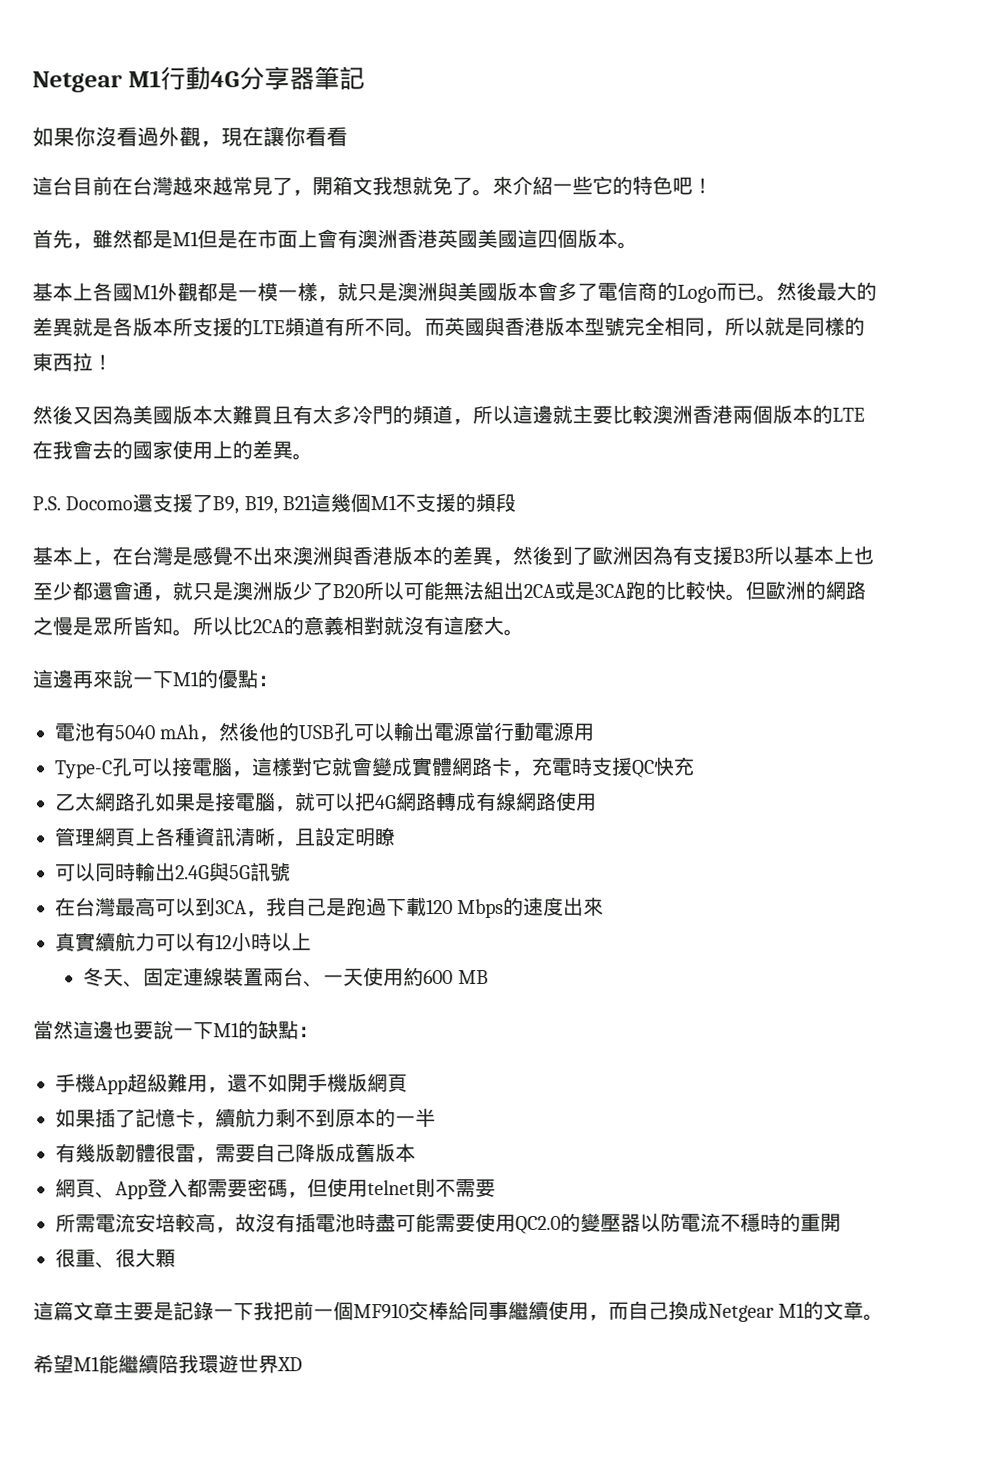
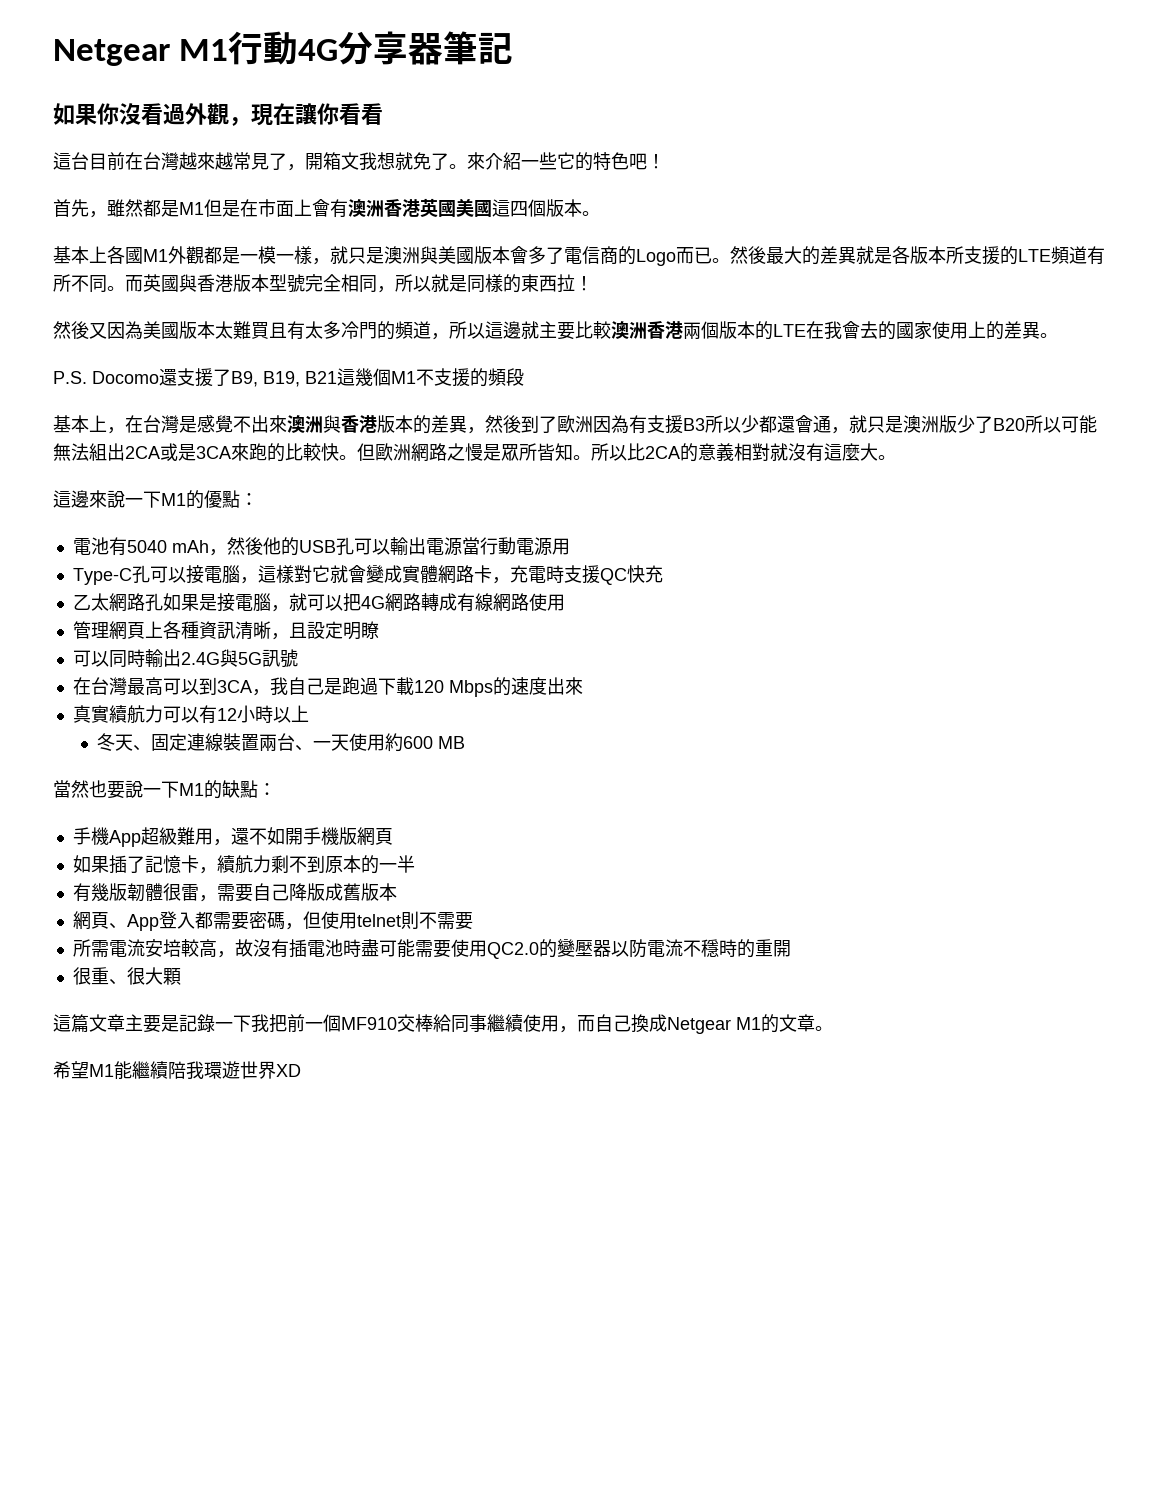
[793,545,874,565] [32,582,53,601] 基本上也至 -> (741, 425) none
(626, 590) none -> [231,443,249,461] 來
[805,580,826,600] 的 -> (411, 452) none
[72,670,93,689] 再 -> (89, 499) none
[73,1020,114,1040] 這邊 -> (89, 789) none

